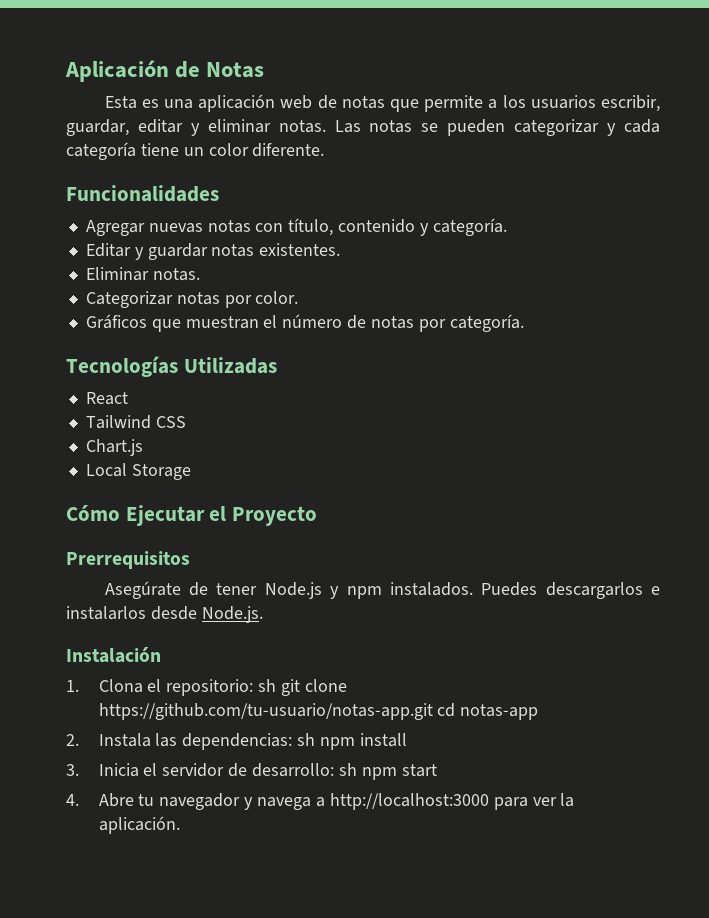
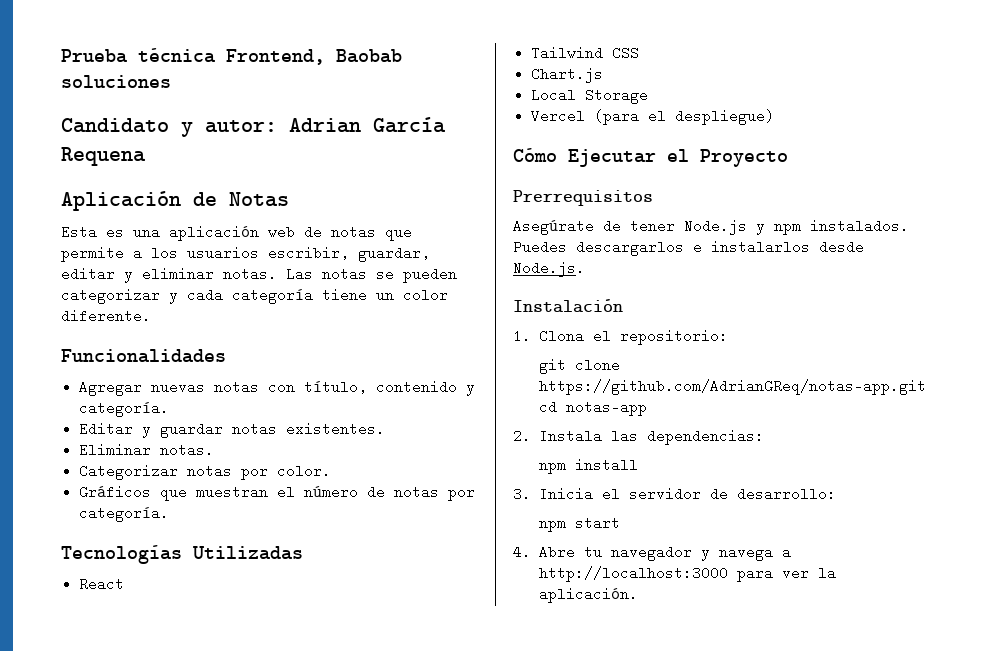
(65, 71) none -> [61,48,402,65] [61,75,171,88] [61,117,446,137] [61,147,146,166] Prueba técnica Frontend, Baobab soluciones // Candidato y autor: Adrian García Requena //
(191, 472) none -> [531,109,775,125] // Vercel (para el despliegue)
[258,679,277,692] sh -> (729, 337) //
[98,703,433,720] https://github.com/tu-usuario/notas-app.git -> [539,379,927,395] https://github.com/AdrianGReq/notas-app.git
[297,733,316,746] sh -> (765, 437) //
[338,763,357,776] sh -> (837, 494) //

